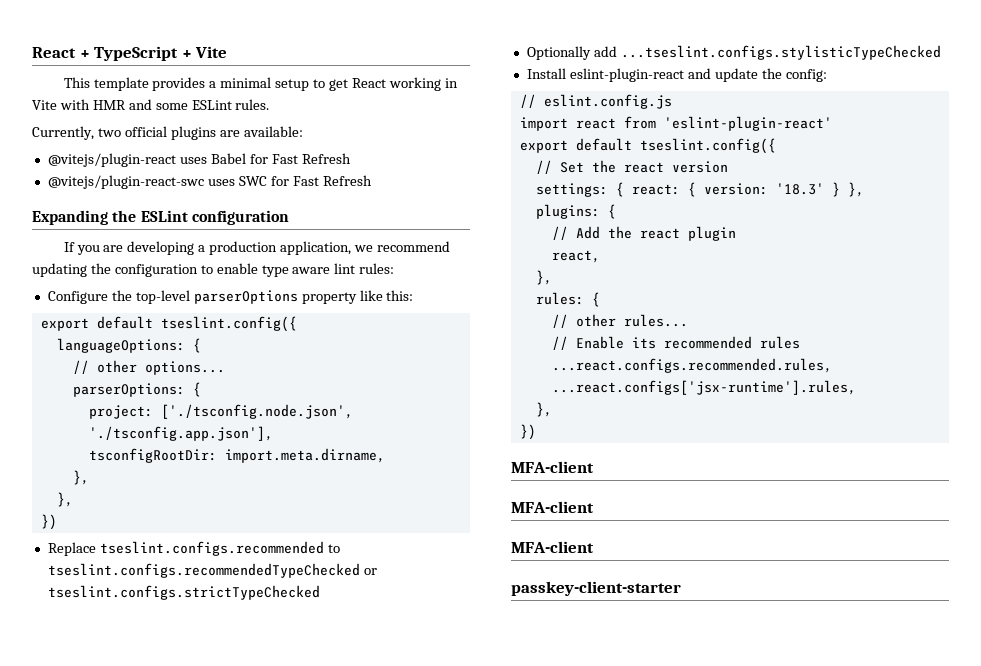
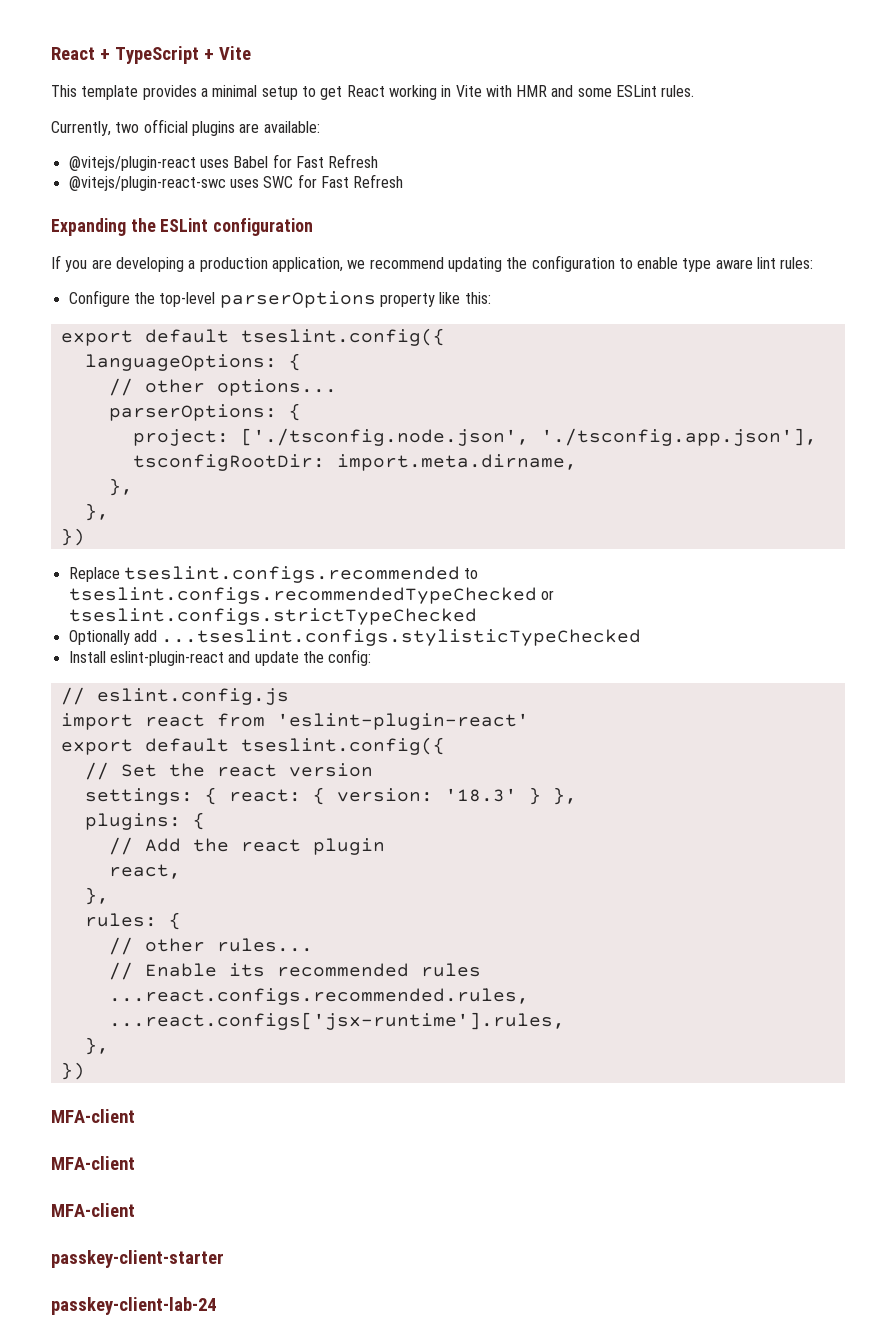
(681, 588) none -> [51,1297,216,1315] // passkey-client-lab-24

